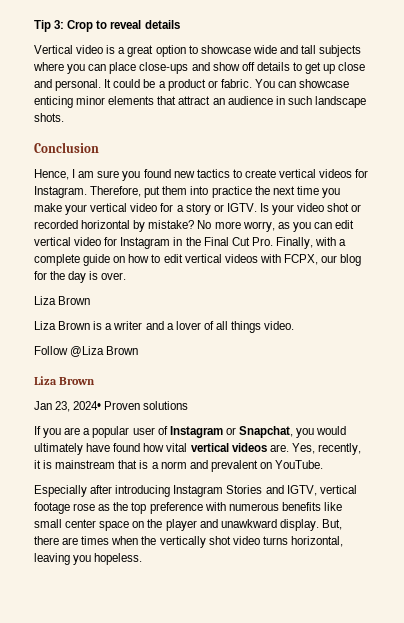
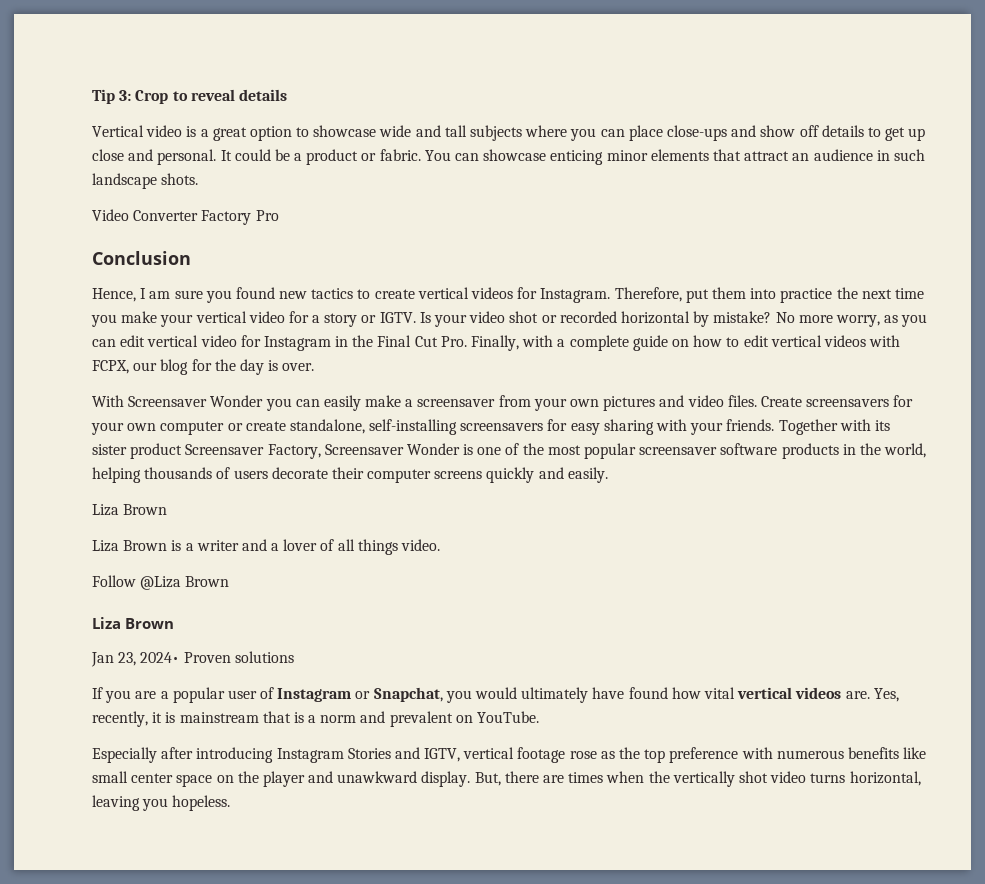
(64, 117) none -> [92,209,279,225] // Video Converter Factory Pro
(127, 276) none -> [92,395,914,411] [91,419,890,435] [92,443,927,459] [92,467,608,483] // With Screensaver Wonder you can easily make a screensaver from your own pictures and video files. Create screensavers for your own computer or create standalone, self-installing screensavers for easy sharing with your friends. Together with its sister product Screensaver Factory, Screensaver Wonder is one of the most popular screensaver software products in the world, helping thousands of users decorate their computer screens quickly and easily.

